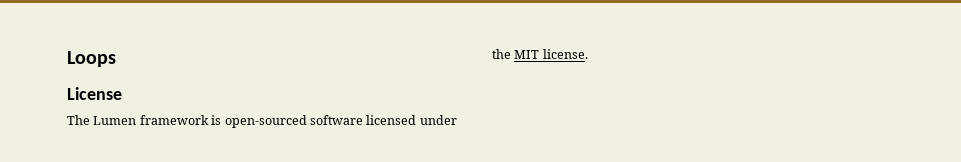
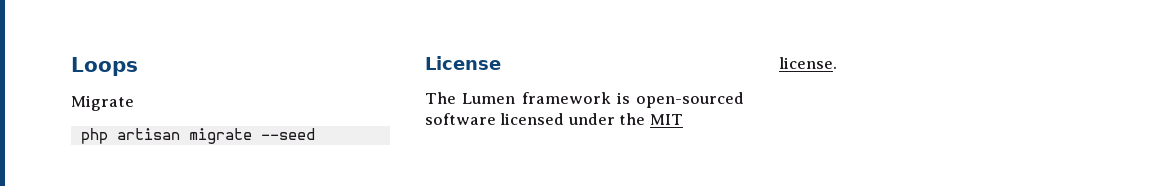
(116, 59) none -> [71,95,134,111] [80,128,315,144] // Migrate // php artisan migrate --seed

